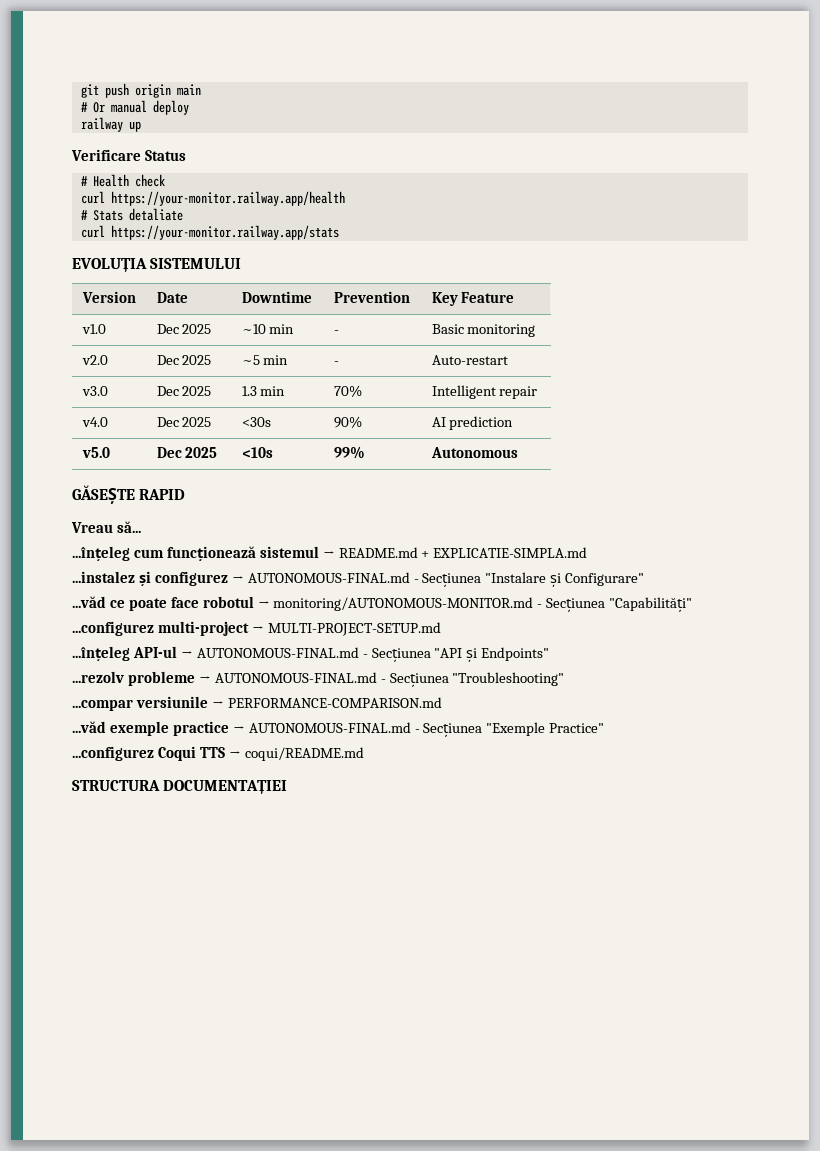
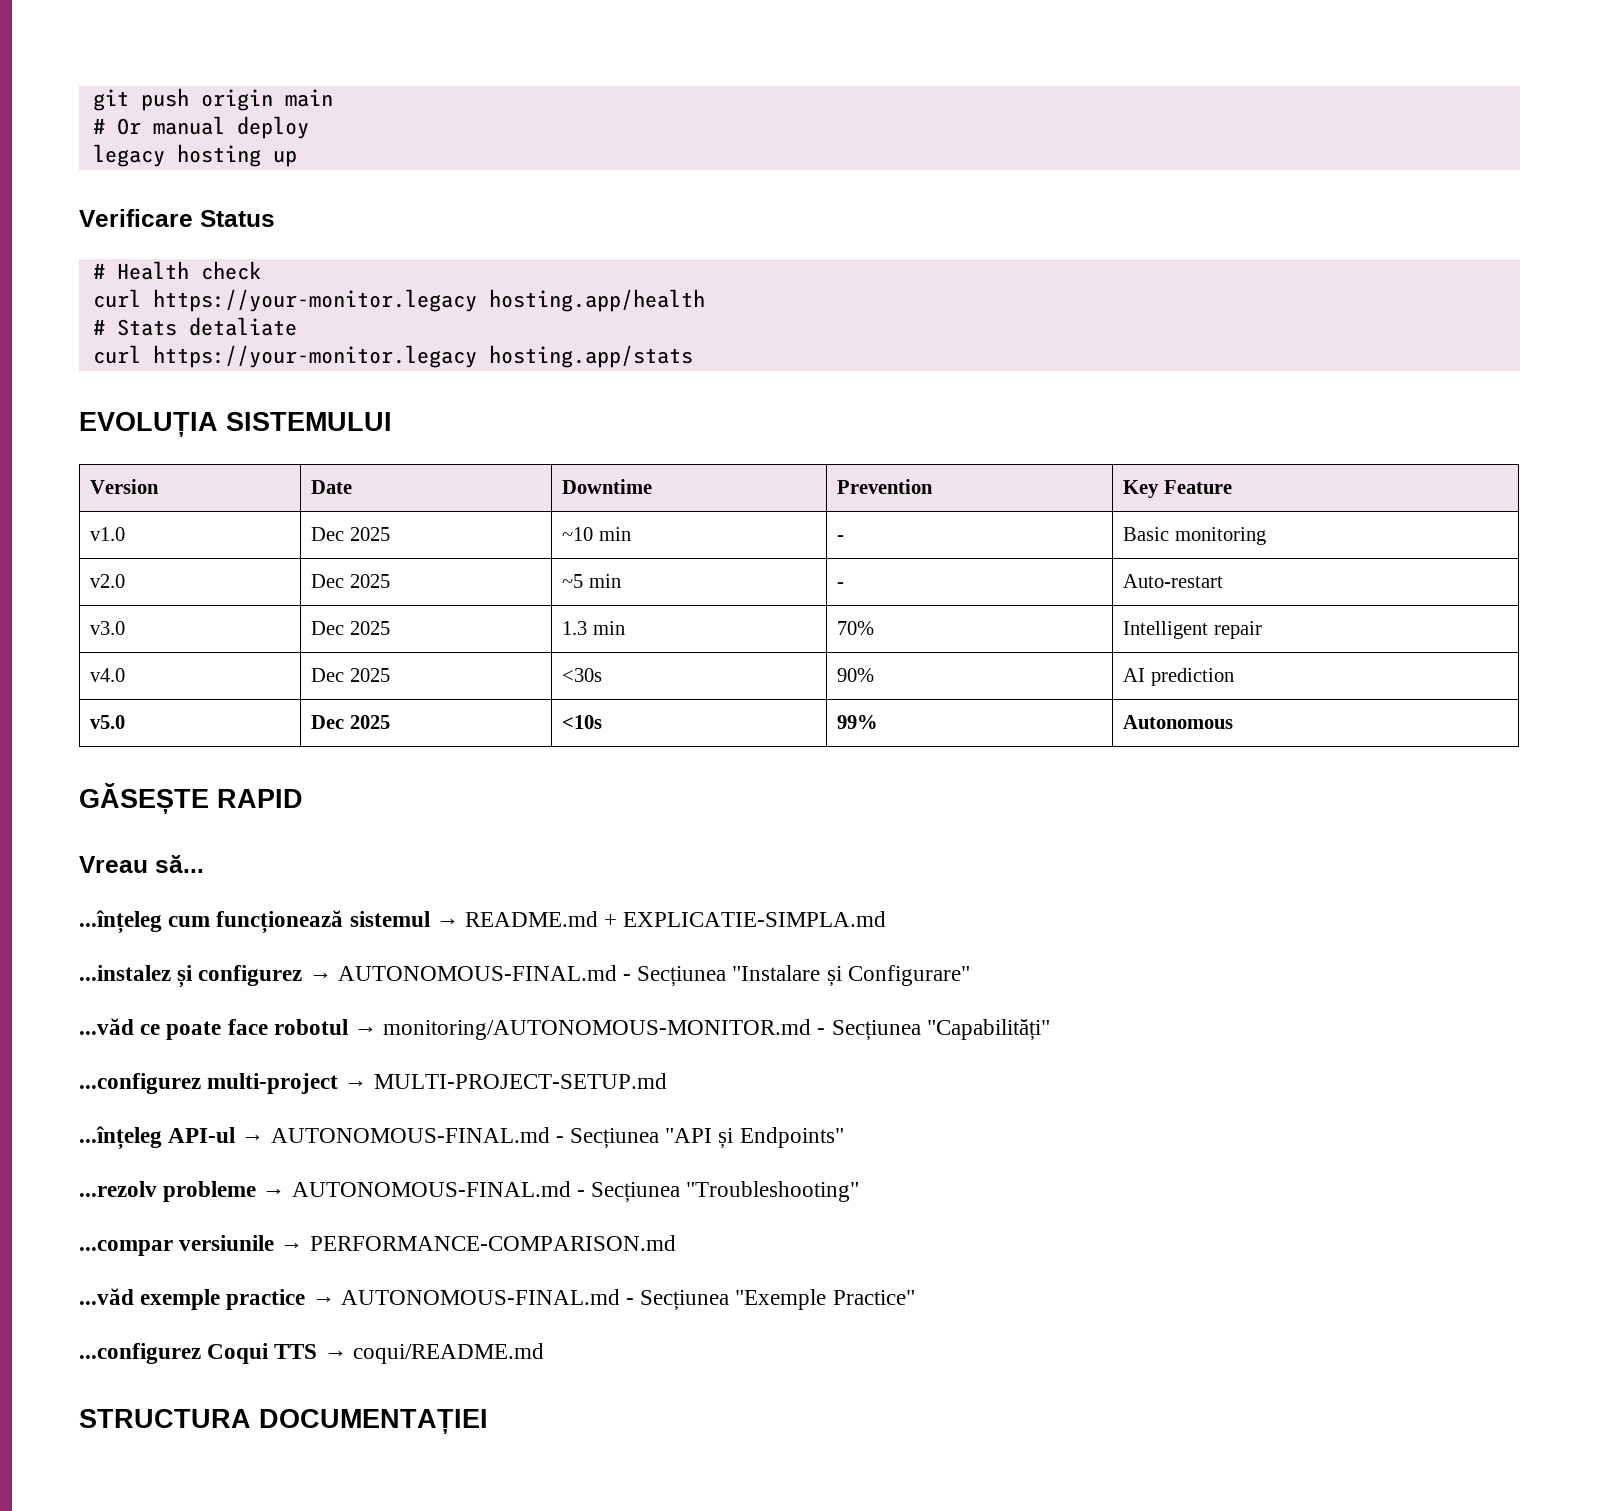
[80,117,123,132] railway -> [92,144,261,167] legacy hosting
[110,191,345,206] https://your-monitor.railway.app/health -> [152,289,705,312] https://your-monitor.legacy hosting.app/health
[110,225,339,240] https://your-monitor.railway.app/stats -> [152,345,693,368] https://your-monitor.legacy hosting.app/stats

